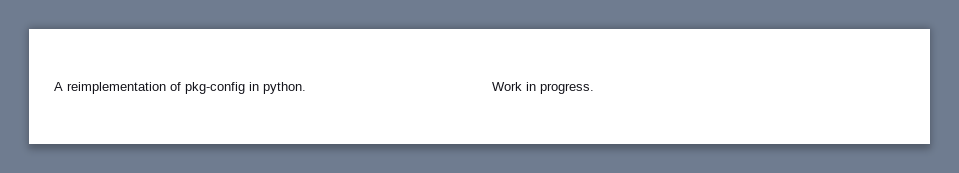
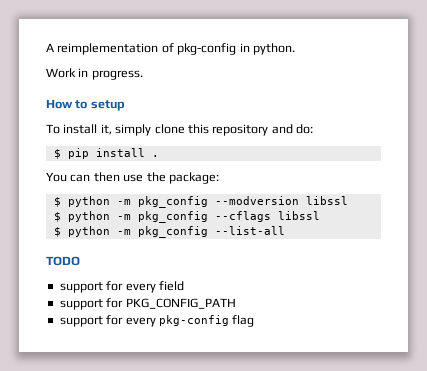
(594, 88) none -> [46,99,125,111] [46,124,313,136] [53,148,159,159] [46,172,219,184] [53,196,348,208] [53,211,320,223] [53,226,285,238] [46,256,80,266] [59,281,184,293] [59,298,236,310] [59,315,255,327] // How to setup // To install it, simply clone this repository and do: // $ pip install . // You can then use the package: // $ python -m pkg_config --modversion libssl // $ python -m pkg_config --cflags libssl // $ python -m pkg_config --list-all // TODO // support for every field // support for PKG_CONFIG_PATH // support for every pkg-config flag

